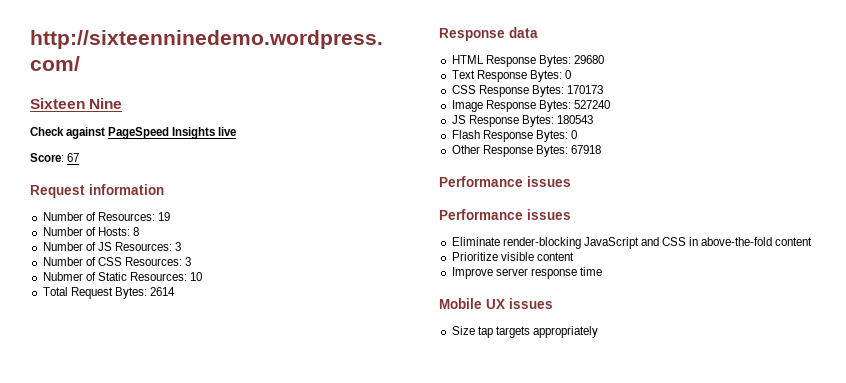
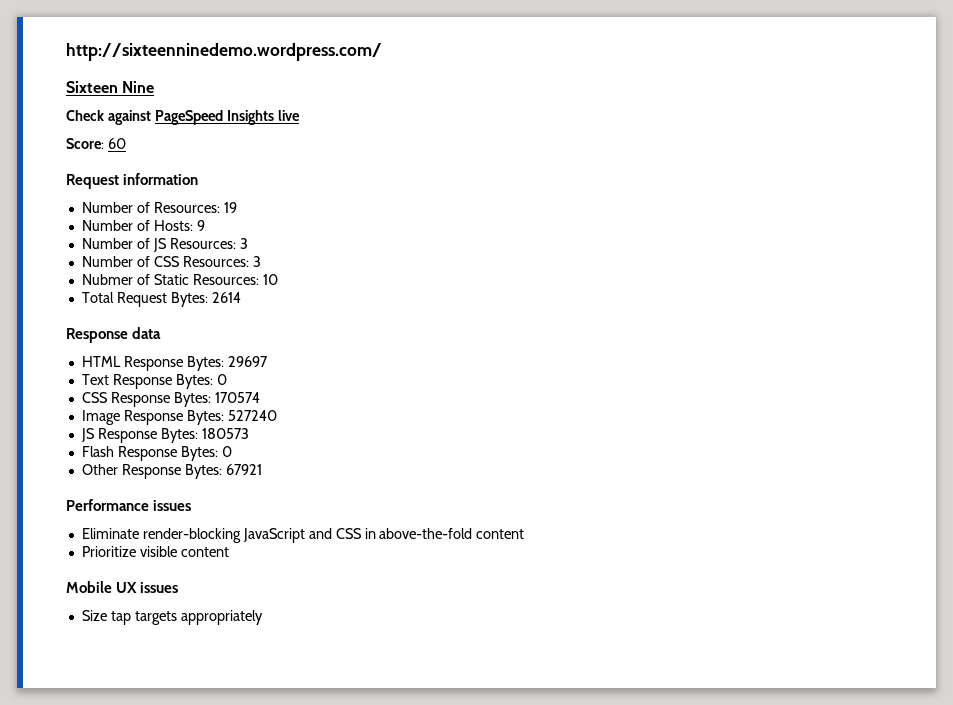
[67,153,80,162] 67 -> [107,138,126,149] 60
[132,227,139,236] 8 -> [196,220,205,231] 9
[573,55,604,64] 29680 -> [227,356,268,367] 29697
[566,85,603,94] 170173 -> [214,392,260,403] 170574
[556,115,593,124] 180543 -> [201,428,249,439] 180573
[570,145,601,154] [439,176,571,187] 67918 // Performance issues -> [225,464,262,475] 67921
[451,267,602,279] // Improve server response time -> (229, 552) none

